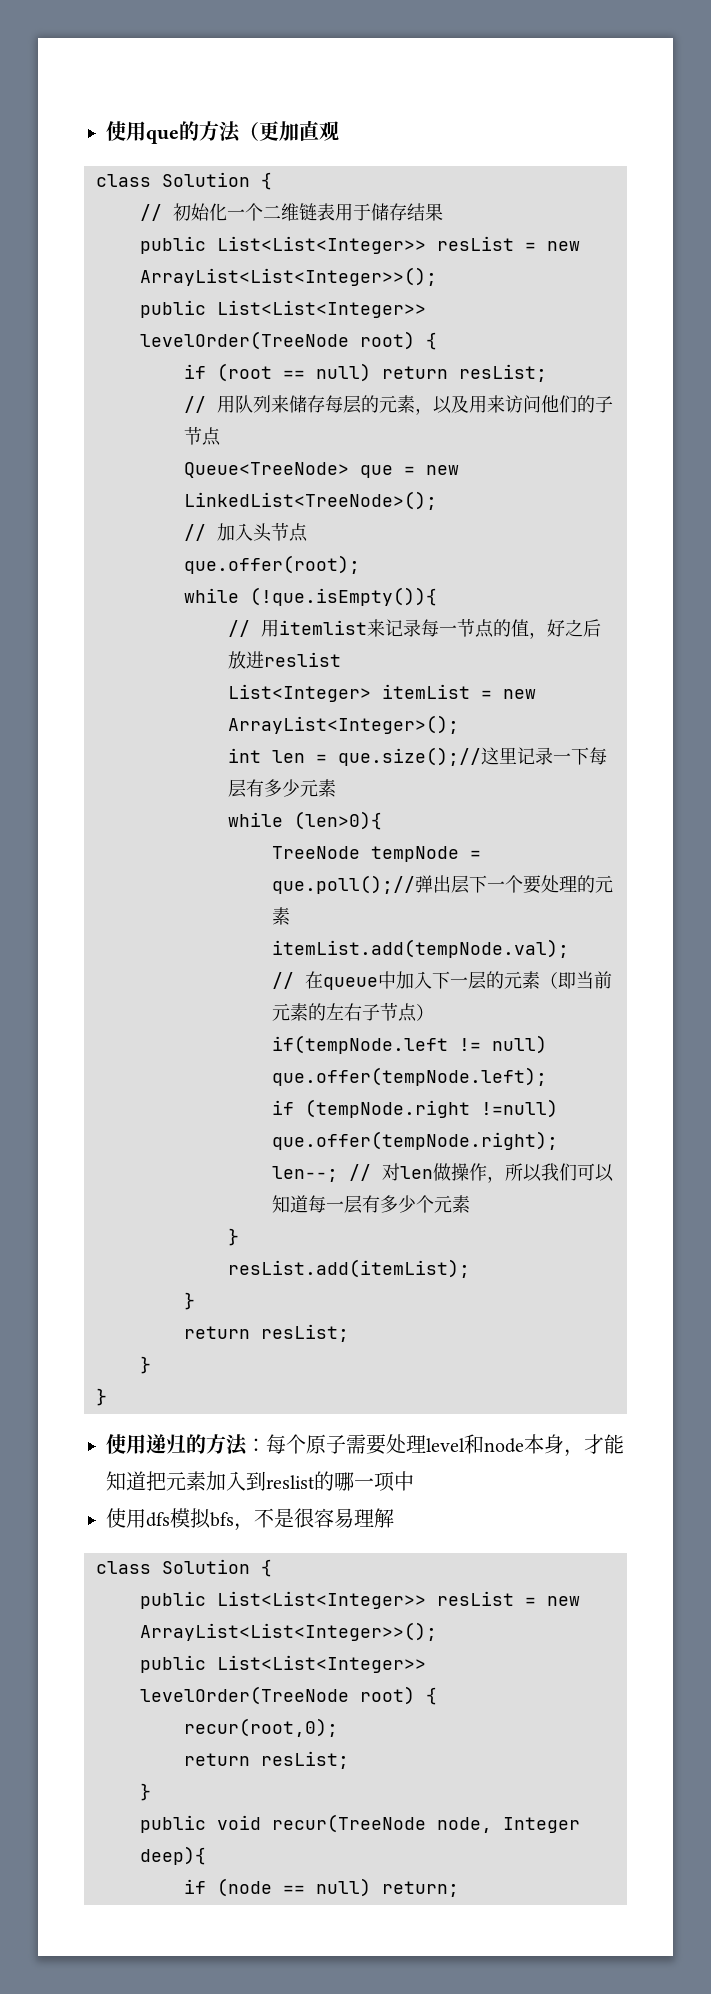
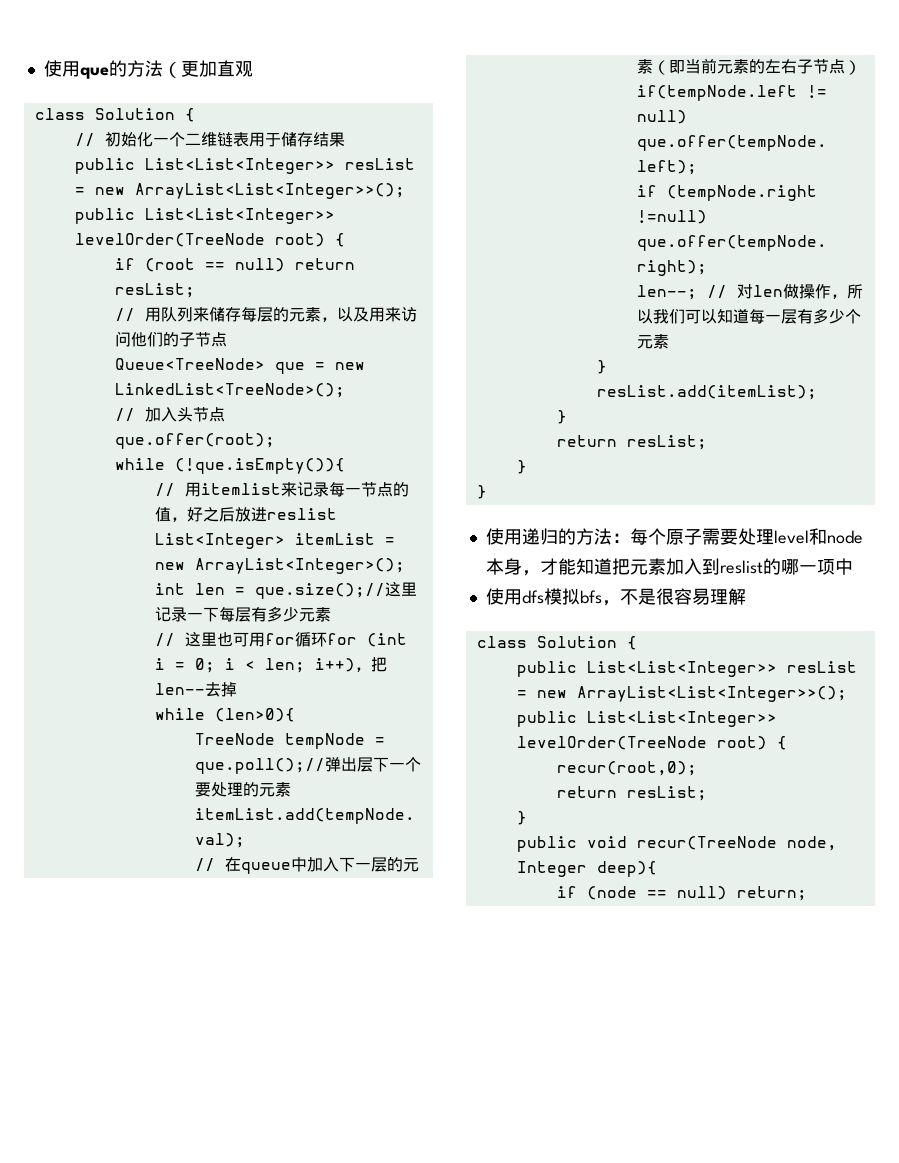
(336, 788) none -> [154,632,407,647] [154,657,387,673] [154,682,237,697] // // 这里也可用for循环for (int i = 0; i < len; i++)，把len--去掉

